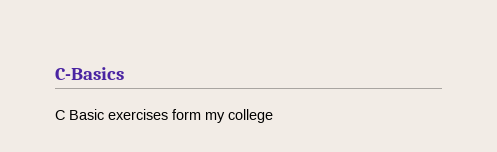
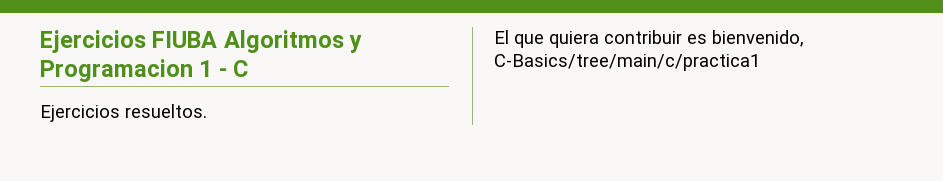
[55,67,124,80] [55,109,273,123] C-Basics // C Basic exercises form my college -> [40,30,363,53] [40,59,249,82] [40,104,207,122] [494,30,804,48] [494,54,760,71] Ejercicios FIUBA Algoritmos y Programacion 1 - C // Ejercicios resueltos. // El que quiera contribuir es bienvenido, C-Basics/tree/main/c/practica1

